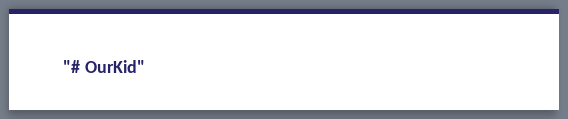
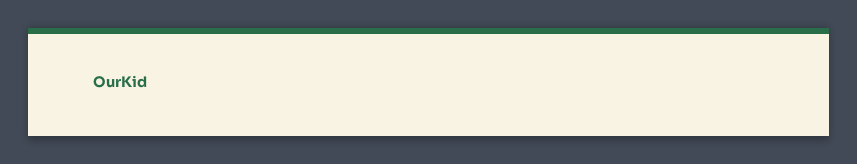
[63,60,145,73] "# OurKid" -> [93,75,147,88] OurKid

